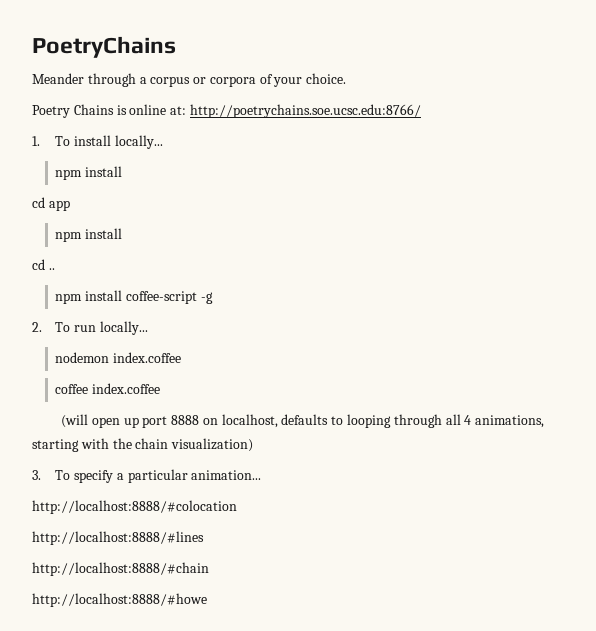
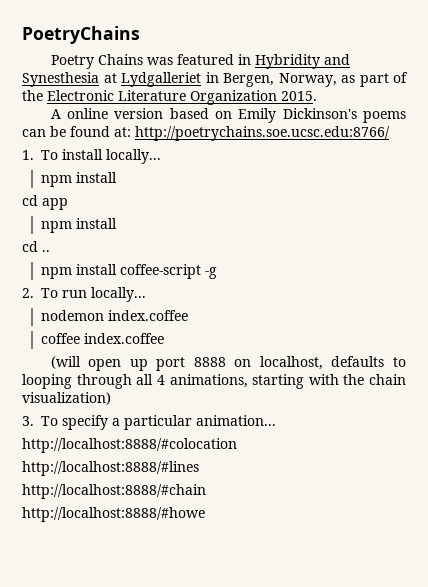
[32,73,347,87] [32,104,167,118] Meander through a corpus or corpora of your choice. // Poetry Chains is online -> [50,54,350,69] [22,72,408,87] [22,90,317,105] [50,108,406,123] [22,126,110,137] Poetry Chains was featured in Hybridity and Synesthesia at Lydgalleriet in Bergen, Norway, as part of the Electronic Literature Organization 2015. // A online version based on Emily Dickinson's poems can be found

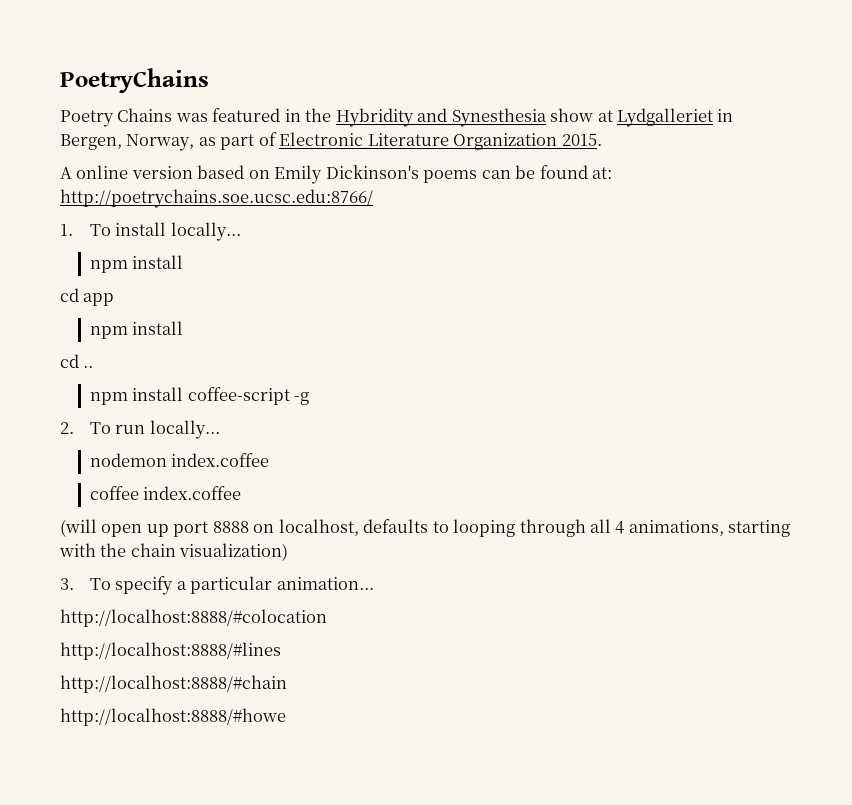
(251, 59) none -> [305,108,332,122] the
(99, 79) none -> [550,108,594,122] show
[22,90,43,101] the -> (277, 139) none

